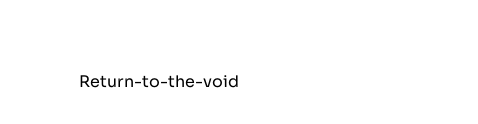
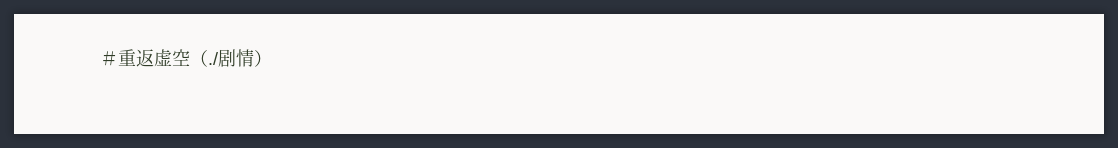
[79,75,239,88] Return-to-the-void -> [100,49,272,67] ＃重返虚空（./剧情）

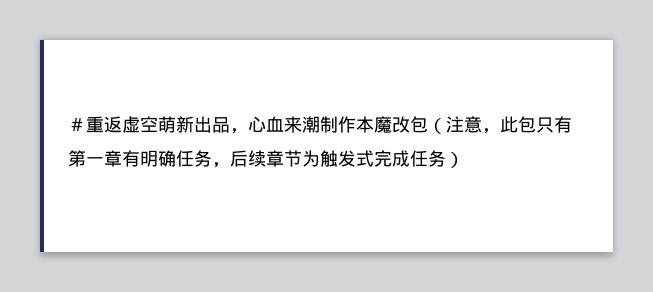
[190,49,254,67] （./剧情 -> [158,116,572,134] [68,150,446,168] 萌新出品，心血来潮制作本魔改包（注意，此包只有第一章有明确任务，后续章节为触发式完成任务

